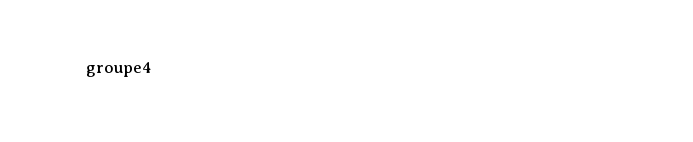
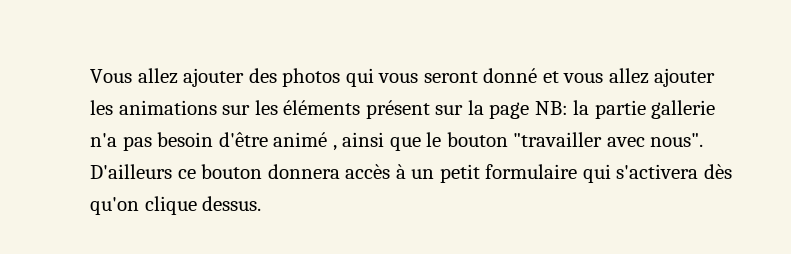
[86,62,152,77] groupe4 -> [90,68,716,87] [90,100,716,119] [90,132,704,151] [90,164,732,183] [90,196,262,215] Vous allez ajouter des photos qui vous seront donné et vous allez ajouter les animations sur les éléments présent sur la page NB: la partie gallerie n'a pas besoin d'être animé , ainsi que le bouton "travailler avec nous". D'ailleurs ce bouton donnera accès à un petit formulaire qui s'activera dès qu'on clique dessus.

